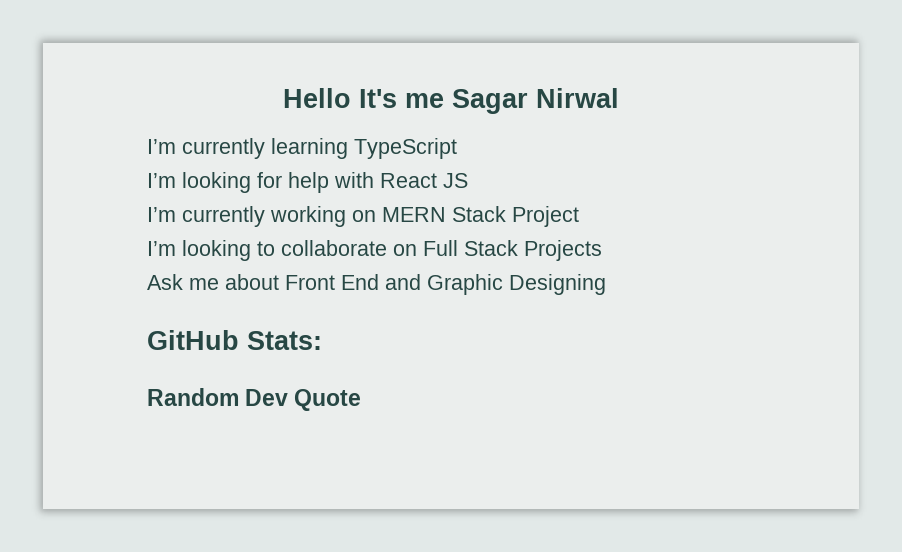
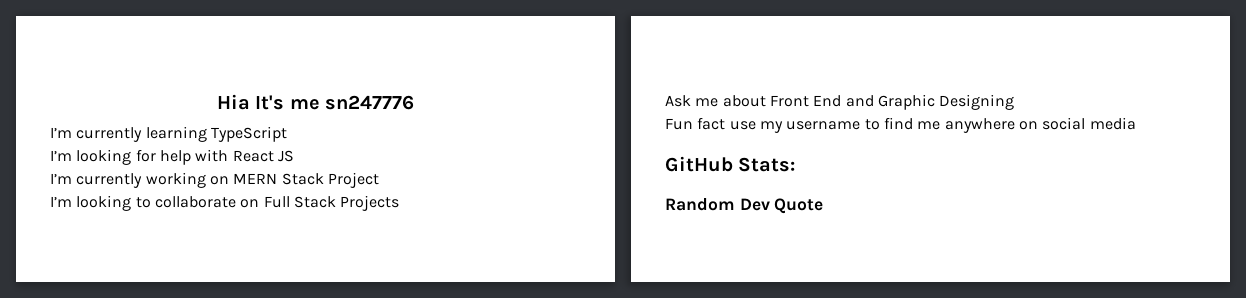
[283,88,351,108] Hello -> [216,94,250,110] Hia
[452,88,619,114] Sagar Nirwal -> [325,95,415,110] sn247776
(606, 284) none -> [665,117,1136,133] // Fun fact use my username to find me anywhere on social media

